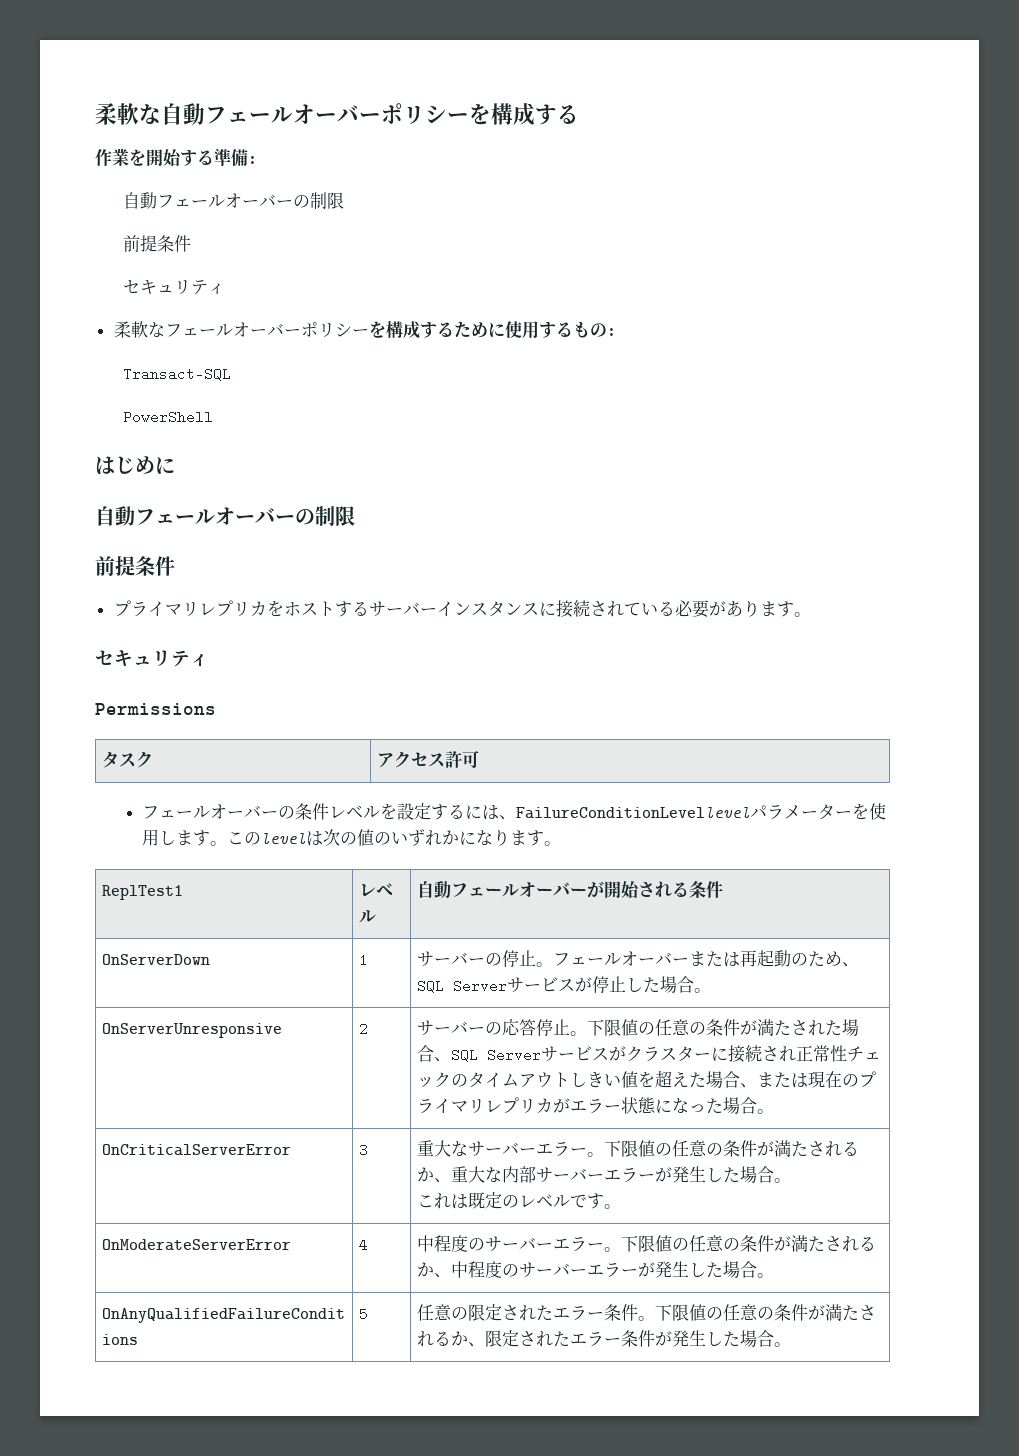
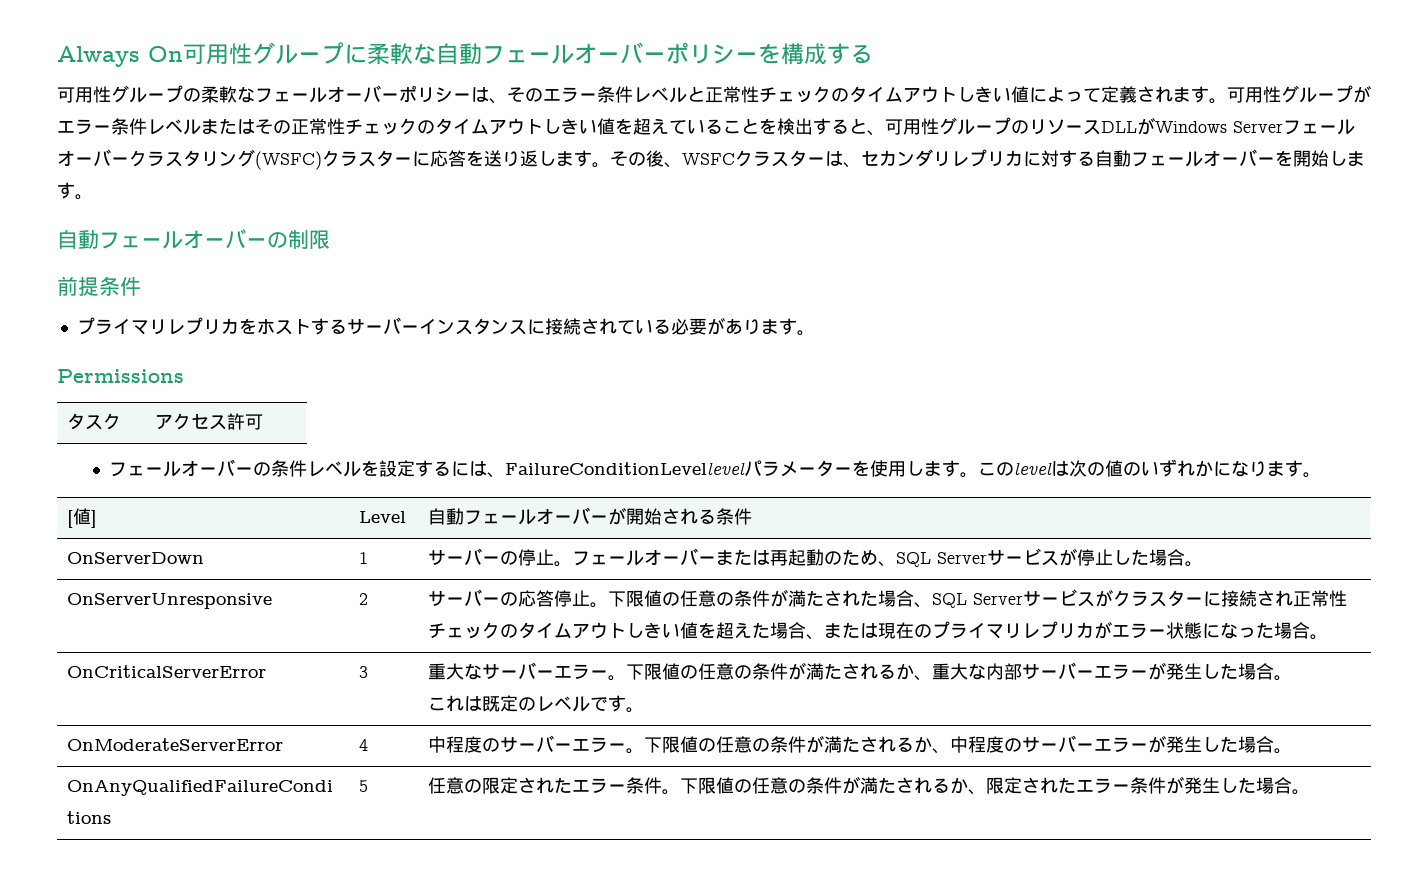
(95, 114) none -> [57,42,367,67] Always On可用性グループに
[95,148,257,166] [123,192,345,209] [123,235,192,252] [123,280,226,295] 作業を開始する準備: // 自動フェールオーバーの制限 // 前提条件 // セキュリティ // -> [57,85,201,103] 可用性グループの
[368,321,616,339] [123,367,232,381] [123,410,214,424] [95,456,175,475] を構成するために使用するもの: // Transact-SQL // PowerShell // はじめに -> [471,85,1371,104] [57,117,1355,136] [57,149,1365,170] [57,182,93,200] は、そのエラー条件レベルと正常性チェックのタイムアウトしきい値によって定義されます。可用性グループがエラー条件レベルまたはその正常性チェックのタイムアウトしきい値を超えていることを検出すると、可用性グループのリソースDLLがWindows Serverフェールオーバークラスタリング(WSFC)クラスターに応答を送り返します。その後、WSFCクラスターは、セカンダリレプリカに対する自動フェールオーバーを開始します。
[95,650,209,667] // セキュリティ -> (815, 333) none
[101,885,183,900] [358,883,393,897] [358,910,376,923] ReplTest1 | レベル -> [67,508,98,528] [359,511,407,523] [値] | Level

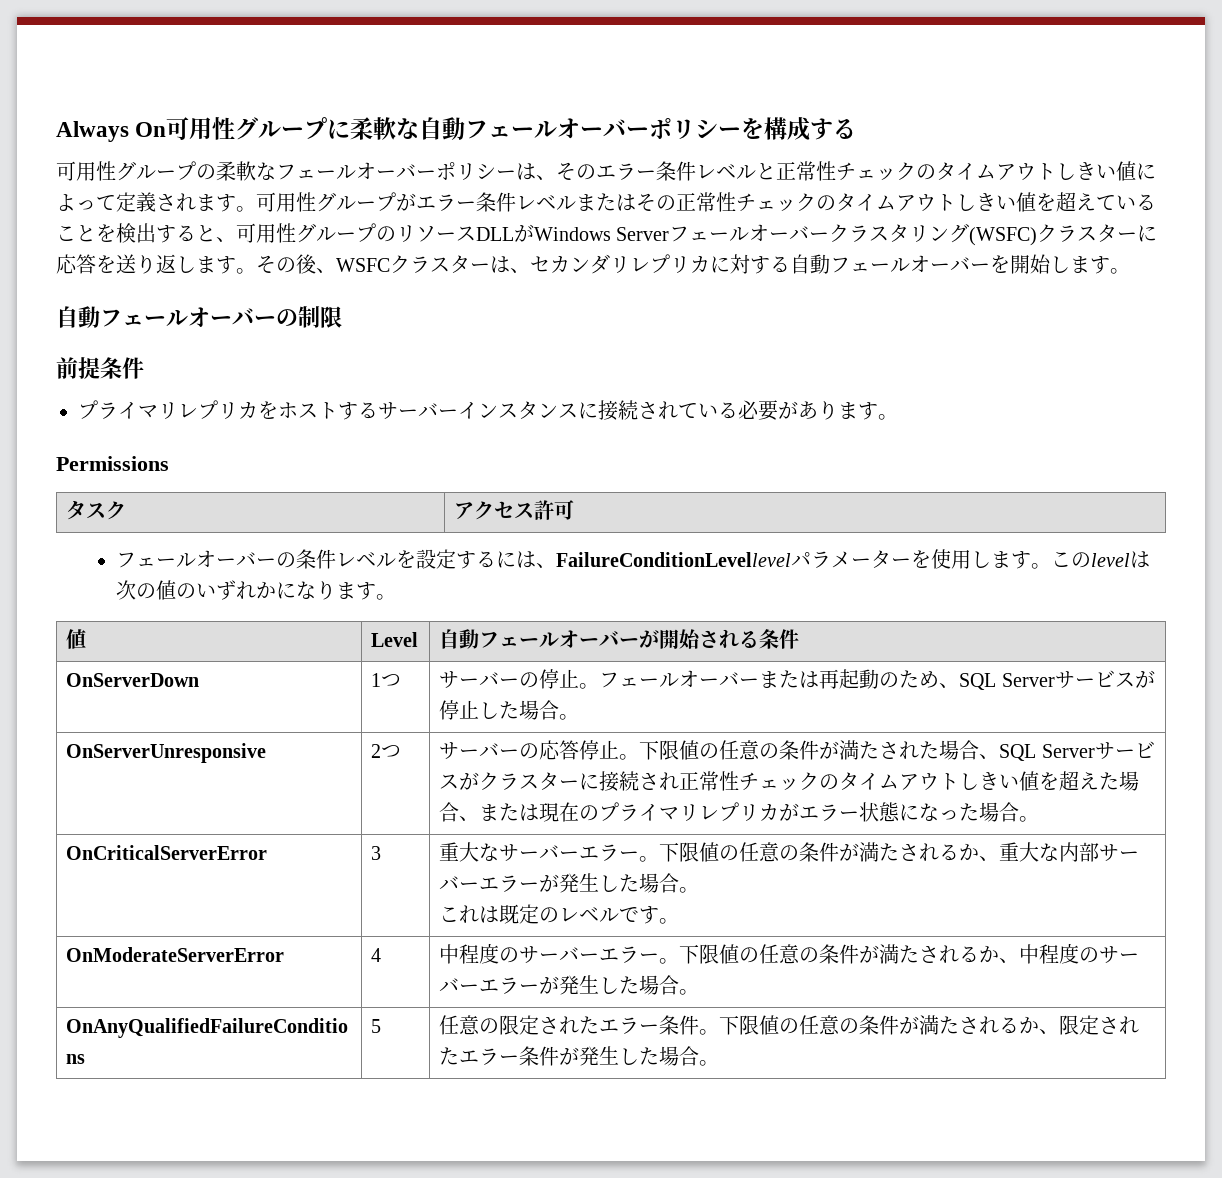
[67,508,98,528] [値] -> [66,629,87,649] 値
(369, 558) none -> [381,674,402,687] つ
(369, 599) none -> [381,745,402,758] つ

